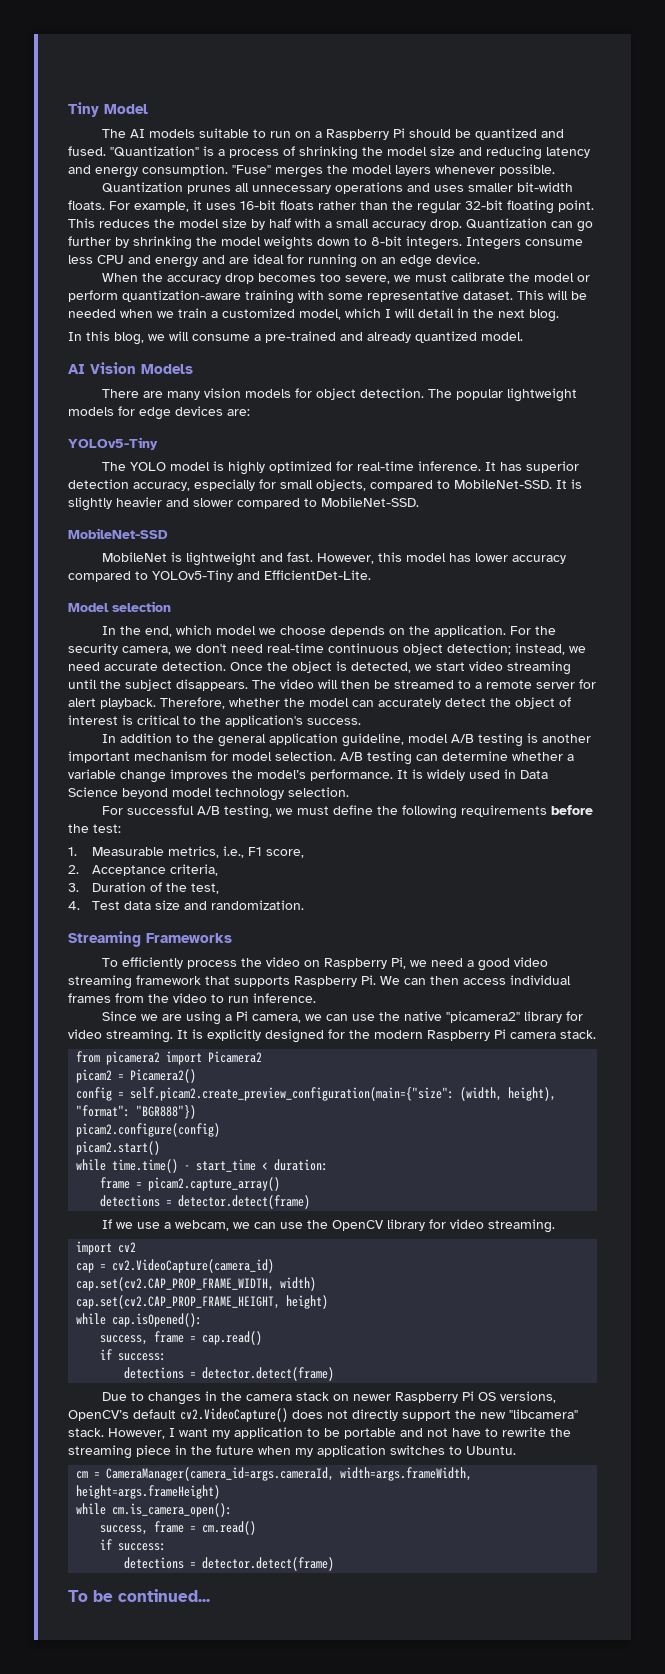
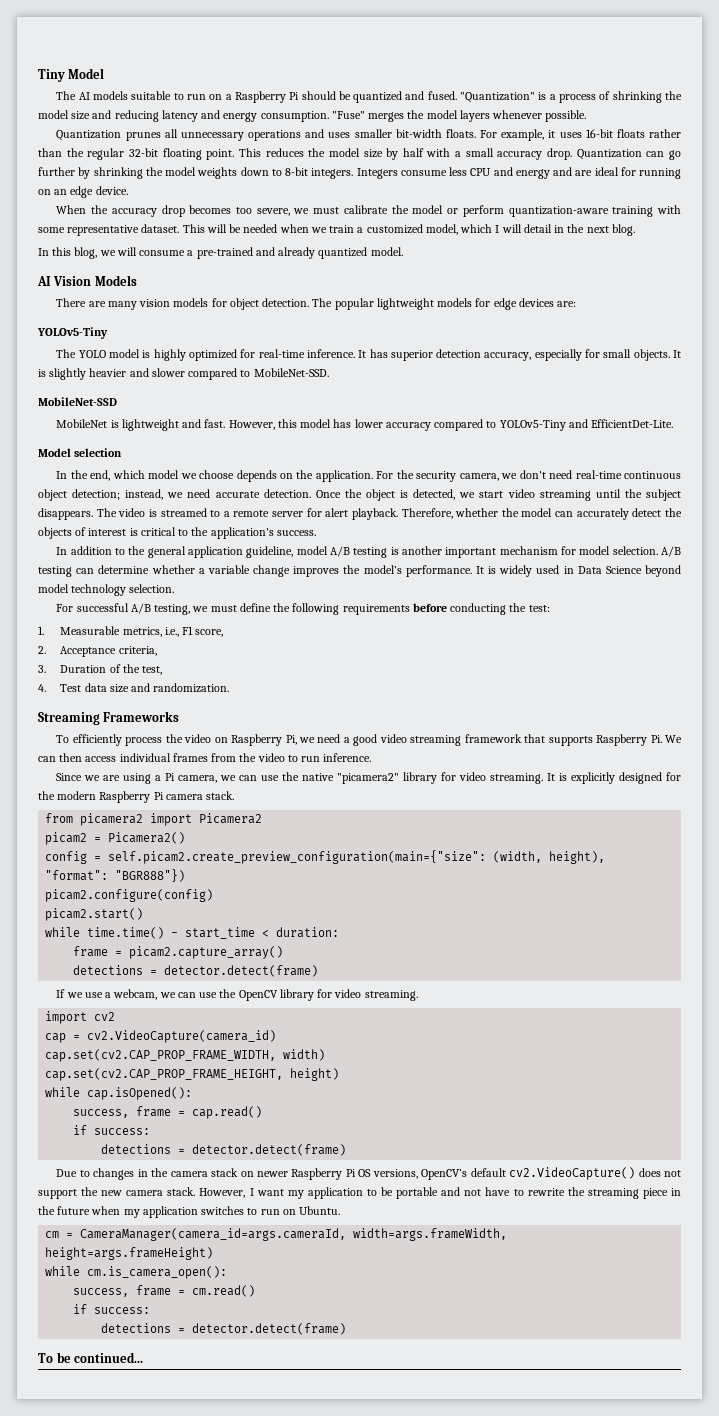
[316,479,552,491] objects, compared to MobileNet-SSD. -> [633,349,670,361] objects.
[318,679,390,689] will then be -> [148,509,157,517] is
[515,697,555,709] object -> [38,527,72,539] objects
(593, 810) none -> [450,603,507,615] conducting
[352,1409,398,1421] directly -> (681, 1173) none
[509,1409,578,1419] "libcamera" -> [126,1190,164,1196] camera
(462, 1450) none -> [260,1209,296,1215] run on

